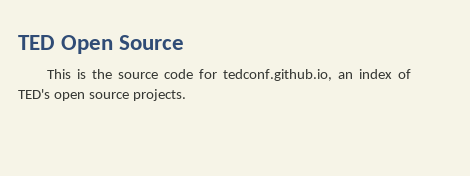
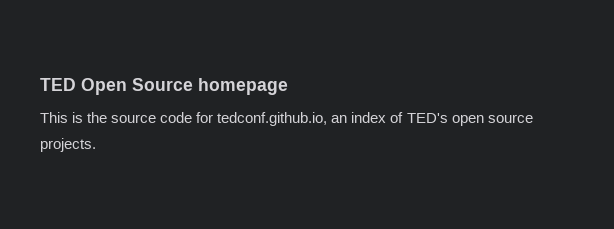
(185, 42) none -> [198,78,288,95] homepage

